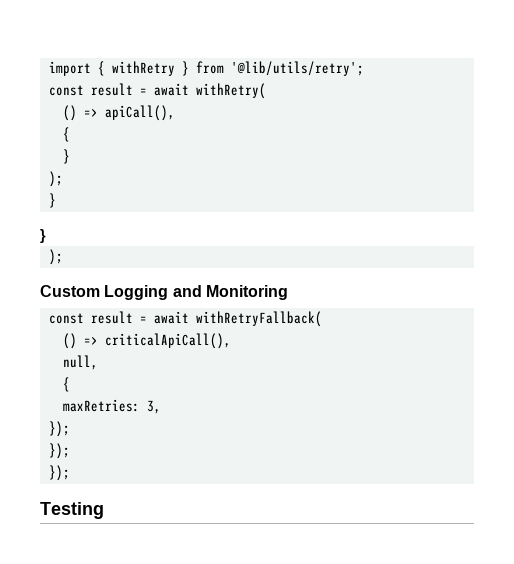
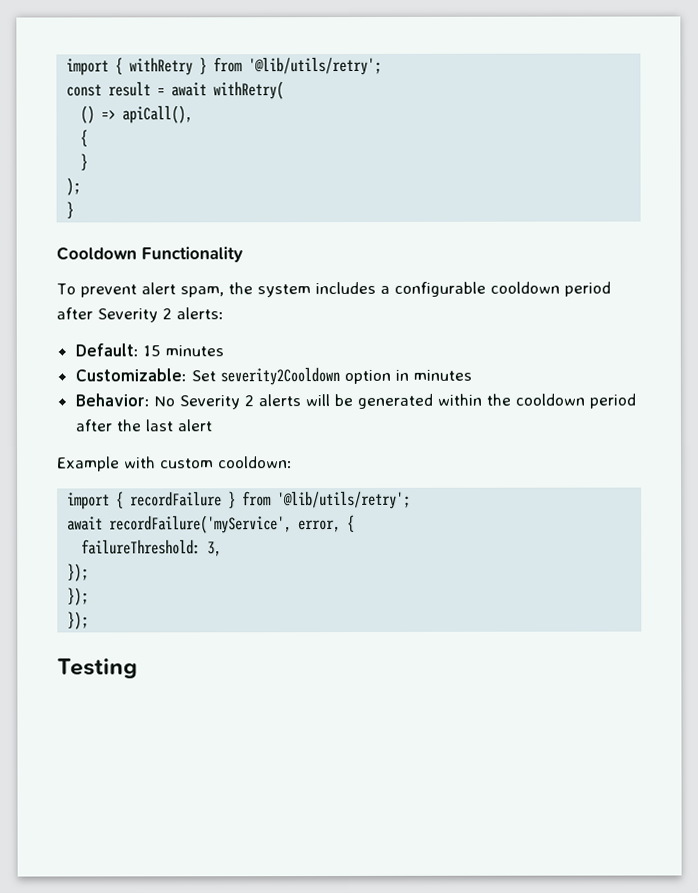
[40,229,46,243] [48,249,63,265] [40,285,288,300] [48,311,322,327] [62,333,231,349] [62,355,98,370] [62,377,70,392] [62,399,140,412] } // ); // Custom Logging and Monitoring // const result = await withRetryFallback( // () => criticalApiCall(), // null, // { // maxRetries: -> [56,246,243,263] [56,281,611,298] [56,307,224,323] [74,343,224,357] [74,367,472,386] [74,393,636,410] [74,419,212,432] [57,456,293,472] [67,490,412,510] [67,514,356,534] [81,539,202,555] Cooldown Functionality // To prevent alert spam, the system includes a configurable cooldown period after Severity 2 alerts: // Default: 15 minutes // Customizable: Set severity2Cooldown option in minutes // Behavior: No Severity 2 alerts will be generated within the cooldown period after the last alert // Example with custom cooldown: // import { recordFailure } from '@lib/utils/retry'; // await recordFailure('myService', error, { // failureThreshold:

